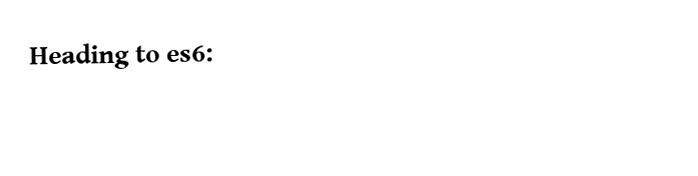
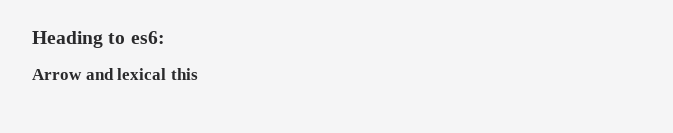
(215, 54) none -> [32,68,198,80] // Arrow and lexical this

